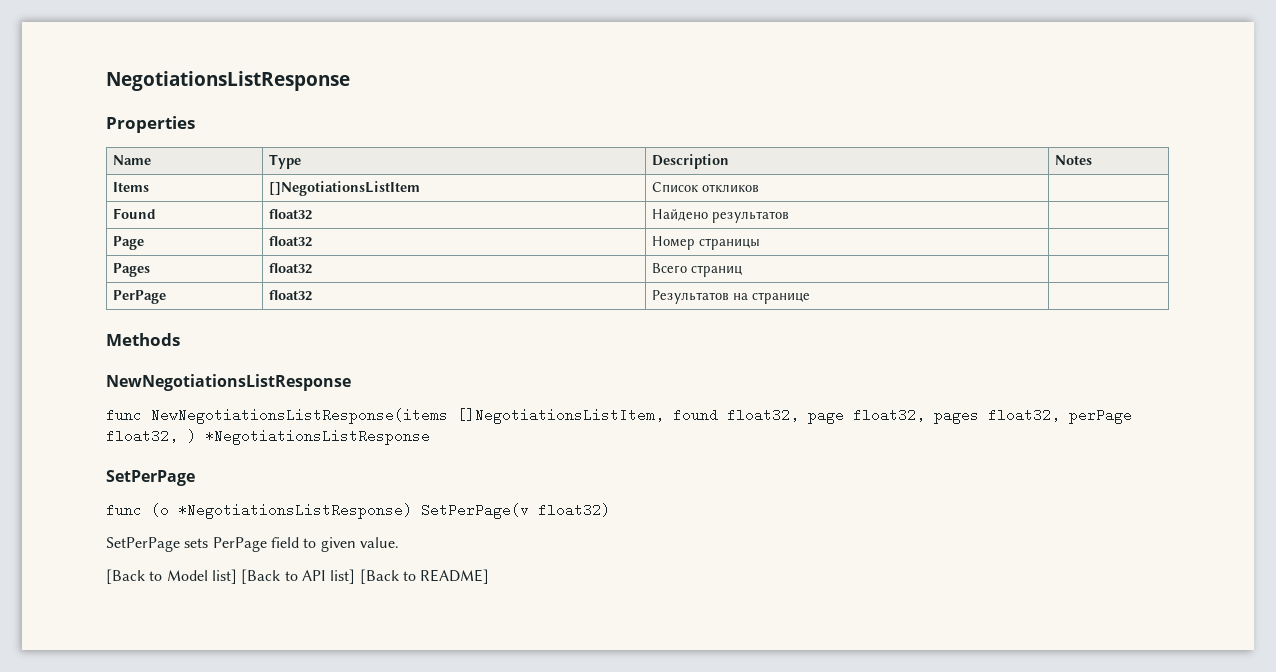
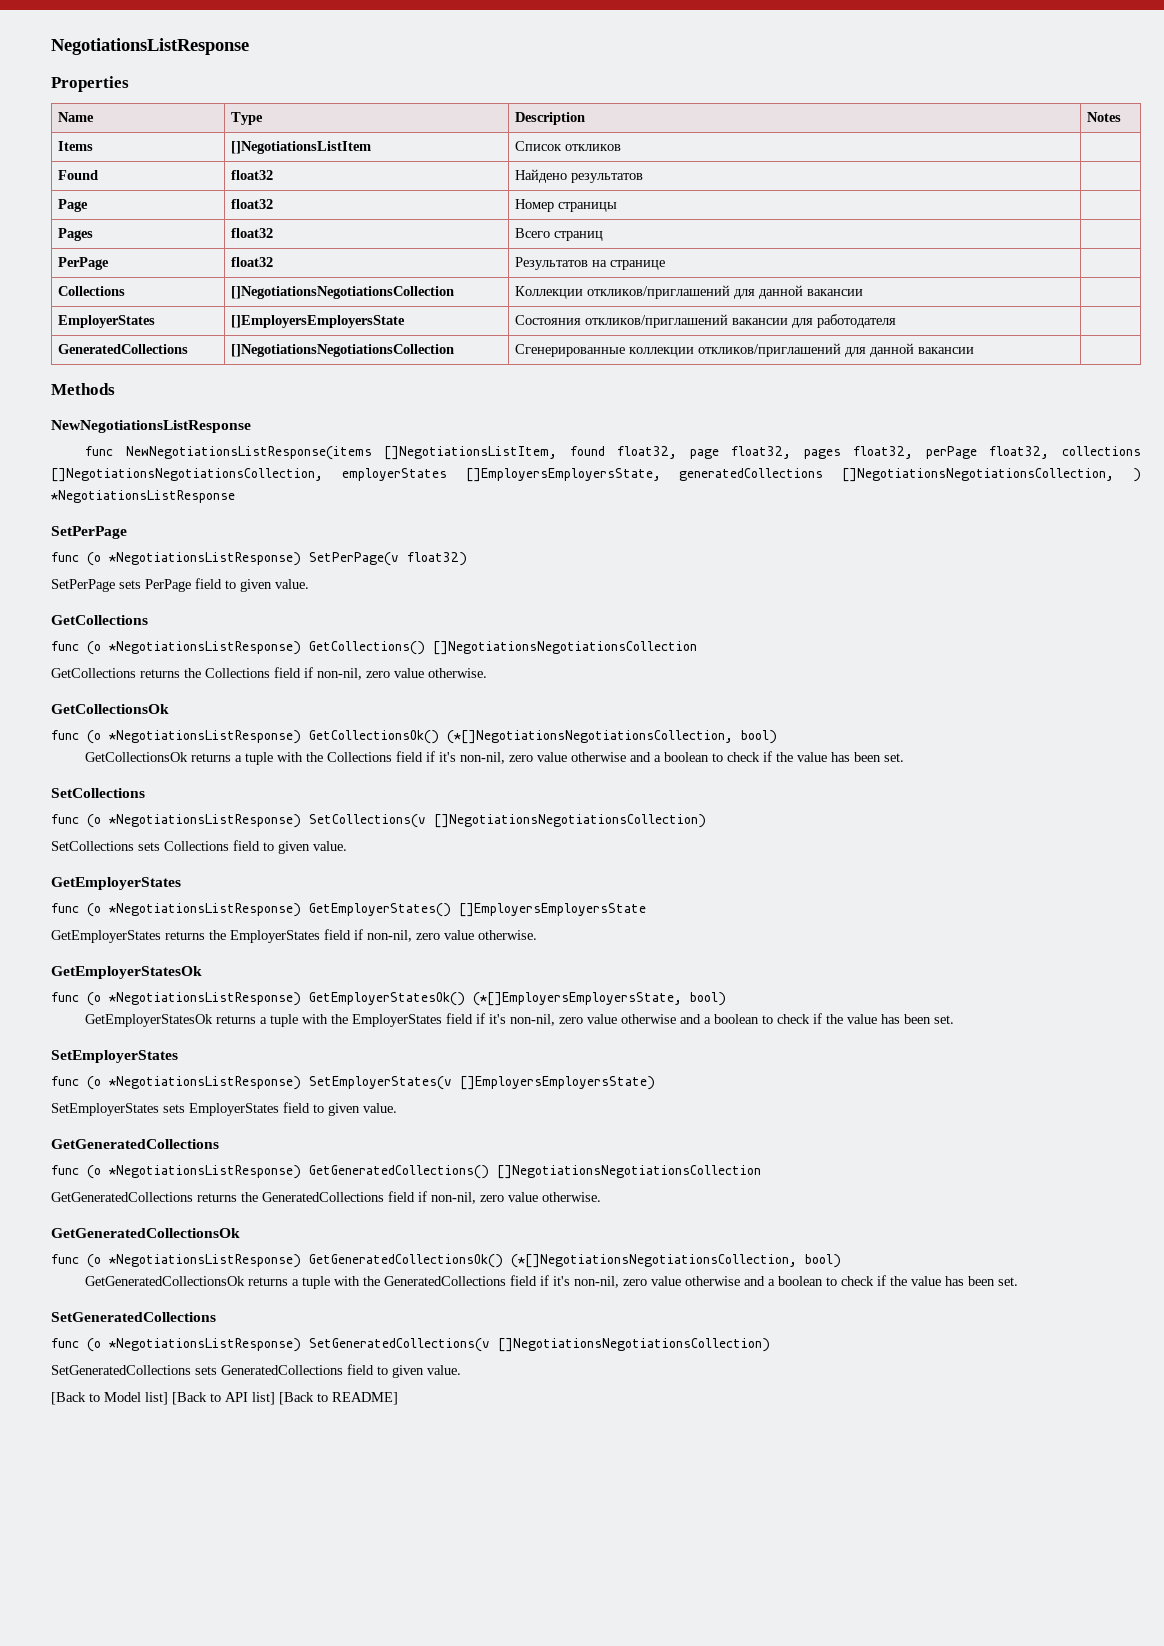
(811, 298) none -> [58,286,126,296] [231,286,455,299] [515,285,864,299] [58,315,156,328] [231,315,406,328] [515,314,897,328] [58,344,189,354] [231,344,455,357] [515,343,975,357] // Collections | []NegotiationsNegotiationsCollection | Коллекции откликов/приглашений для данной вакансии | // EmployerStates | []EmployersEmployersState | Состояния откликов/приглашений вакансии для работодателя | // GeneratedCollections | []NegotiationsNegotiationsCollection | Сгенерированные коллекции откликов/приглашений для данной вакансии |
(178, 436) none -> [1062,446,1141,456] [51,468,1115,482] collections []NegotiationsNegotiationsCollection, employerStates []EmployersEmployersState, generatedCollections []NegotiationsNegotiationsCollection,
(399, 542) none -> [51,615,148,625] [51,641,697,655] [51,667,487,680] [51,704,169,714] [51,730,777,744] [85,751,905,765] [51,788,145,798] [51,814,706,828] [51,840,347,854] [51,877,181,890] [51,903,646,917] [51,929,537,943] [51,966,202,979] [51,992,726,1006] [85,1013,955,1027] [51,1050,178,1063] [51,1076,655,1090] [51,1102,397,1116] [51,1139,219,1149] [51,1165,761,1179] [51,1191,601,1204] [51,1228,240,1238] [51,1254,841,1268] [85,1275,1019,1289] [51,1312,216,1322] [51,1338,770,1352] [51,1364,461,1378] // GetCollections // func (o *NegotiationsListResponse) GetCollections() []NegotiationsNegotiationsCollection // GetCollections returns the Collections field if non-nil, zero value otherwise. // GetCollectionsOk // func (o *NegotiationsListResponse) GetCollectionsOk() (*[]NegotiationsNegotiationsCollection, bool) // GetCollectionsOk returns a tuple with the Collections field if it's non-nil, zero value otherwise and a boolean to check if the value has been set. // SetCollections // func (o *NegotiationsListResponse) SetCollections(v []NegotiationsNegotiationsCollection) // SetCollections sets Collections field to given value. // GetEmployerStates // func (o *NegotiationsListResponse) GetEmployerStates() []EmployersEmployersState // GetEmployerStates returns the EmployerStates field if non-nil, zero value otherwise. // GetEmployerStatesOk // func (o *NegotiationsListResponse) GetEmployerStatesOk() (*[]EmployersEmployersState, bool) // GetEmployerStatesOk returns a tuple with the EmployerStates field if it's non-nil, zero value otherwise and a boolean to check if the value has been set. // SetEmployerStates // func (o *NegotiationsListResponse) SetEmployerStates(v []EmployersEmployersState) // SetEmployerStates sets EmployerStates field to given value. // GetGeneratedCollections // func (o *NegotiationsListResponse) GetGeneratedCollections() []NegotiationsNegotiationsCollection // GetGeneratedCollections returns the GeneratedCollections field if non-nil, zero value otherwise. // GetGeneratedCollectionsOk // func (o *NegotiationsListResponse) GetGeneratedCollectionsOk() (*[]NegotiationsNegotiationsCollection, bool) // GetGeneratedCollectionsOk returns a tuple with the GeneratedCollections field if it's non-nil, zero value otherwise and a boolean to check if the value has been set. // SetGeneratedCollections // func (o *NegotiationsListResponse) SetGeneratedCollections(v []NegotiationsNegotiationsCollection) // SetGeneratedCollections sets GeneratedCollections field to given value.

